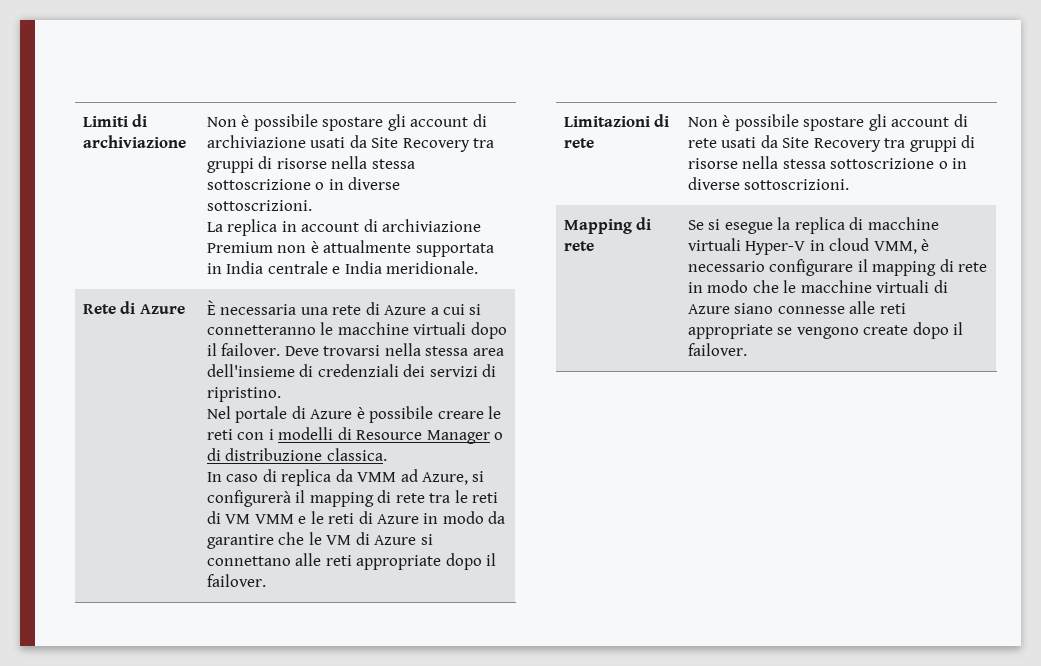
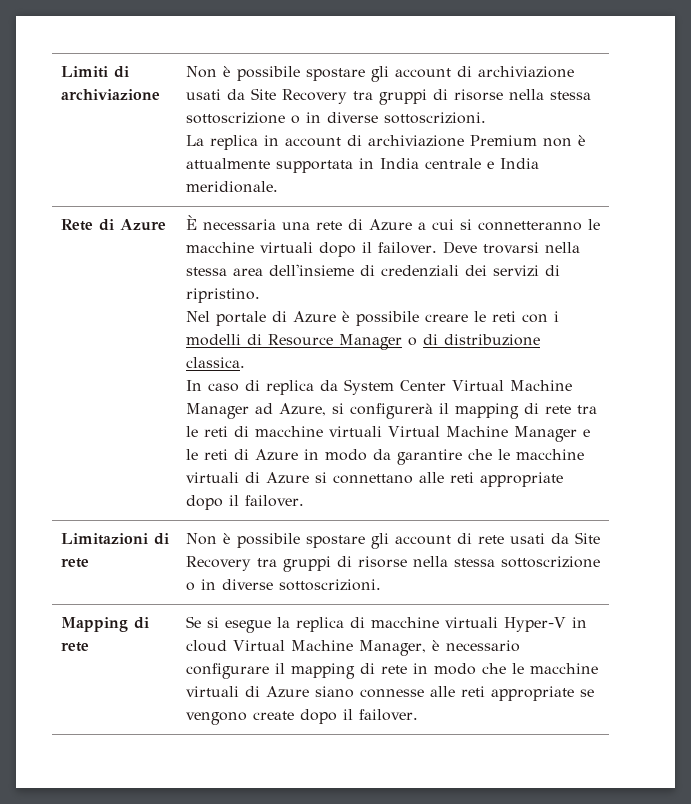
[357,472,397,482] VMM -> [343,379,572,395] [185,403,249,419] System Center Virtual Machine Manager
[225,514,294,524] VM VMM -> [254,426,577,442] macchine virtuali Virtual Machine Manager
[326,535,352,545] VM -> [515,449,584,460] [185,472,239,483] macchine virtuali
[873,241,917,254] VMM, -> [232,640,426,656] Virtual Machine Manager,

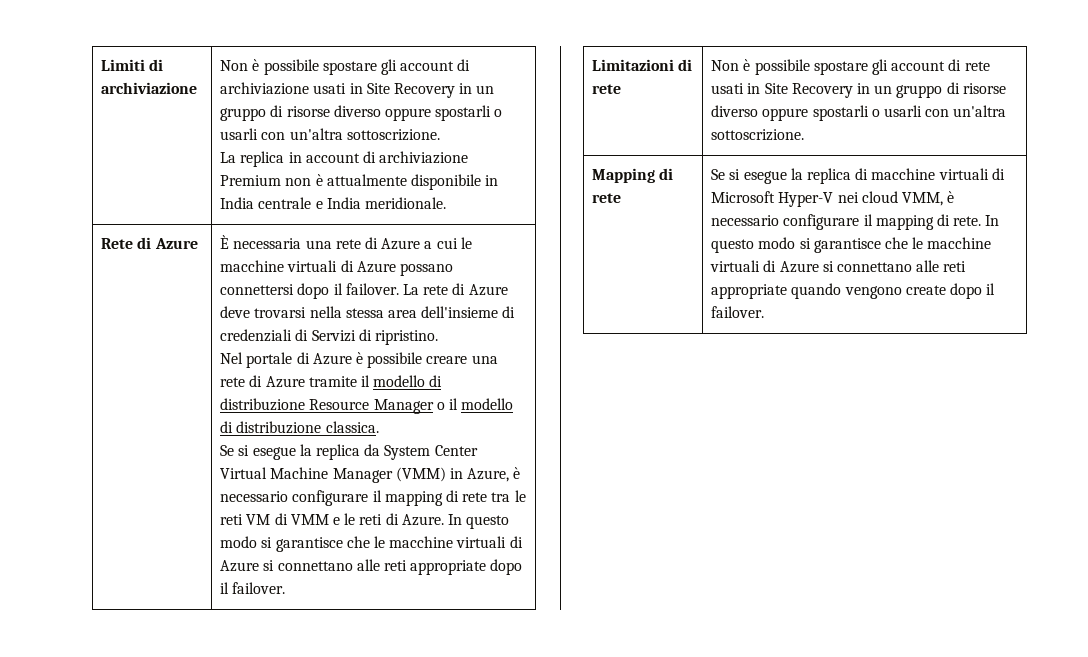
[226,88,591,105] [185,112,486,124] da Site Recovery tra gruppi di risorse nella stessa sottoscrizione o in diverse sottoscrizioni. -> [349,83,495,98] [220,105,503,121] [220,128,440,141] in Site Recovery in un gruppo di risorse diverso oppure spostarli o usarli con un'altra sottoscrizione.
[275,160,353,173] supportata -> [411,174,482,190] disponibile
[459,219,600,231] [185,241,477,257] si connetteranno le macchine virtuali dopo il failover. Deve -> [460,237,472,249] [220,260,454,276] [220,283,508,299] [220,306,251,318] le macchine virtuali di Azure possano connettersi dopo il failover. La rete di Azure deve
[464,265,539,277] dei servizi -> [295,329,356,342] di Servizi
[473,311,559,323] [185,334,262,346] le reti con i modelli di -> [471,355,498,364] [220,375,443,388] [220,398,306,411] una rete di Azure tramite il modello di distribuzione
(417, 341) none -> [449,398,514,410] il modello
[185,380,260,392] In caso di -> [220,444,312,460] Se si esegue la
[254,403,433,419] ad Azure, si configurerà -> [395,467,521,482] [220,490,369,506] (VMM) in Azure, è necessario configurare
[233,426,590,442] [185,449,462,465] di macchine virtuali Virtual Machine Manager e le reti di Azure in modo da garantire -> [246,513,510,529] [220,536,343,552] VM di VMM e le reti di Azure. In questo modo si garantisce
[550,532,600,544] [185,556,600,572] [185,579,381,591] da Site Recovery tra gruppi di risorse nella stessa sottoscrizione o in diverse sottoscrizioni. -> [747,82,1006,98] [711,105,1007,121] [711,129,805,141] in Site Recovery in un gruppo di risorse diverso oppure spostarli o usarli con un'altra sottoscrizione.
[503,617,587,632] [185,640,520,656] [185,663,598,679] [185,686,594,701] Hyper-V in cloud Virtual Machine Manager, è necessario configurare il mapping di rete in modo che le macchine virtuali di Azure siano connesse alle reti appropriate se -> [991,168,1005,180] [711,191,955,207] [711,214,1000,230] [711,237,992,253] [710,260,967,273] [711,283,842,299] di Microsoft Hyper-V nei cloud VMM, è necessario configurare il mapping di rete. In questo modo si garantisce che le macchine virtuali di Azure si connettano alle reti appropriate quando

